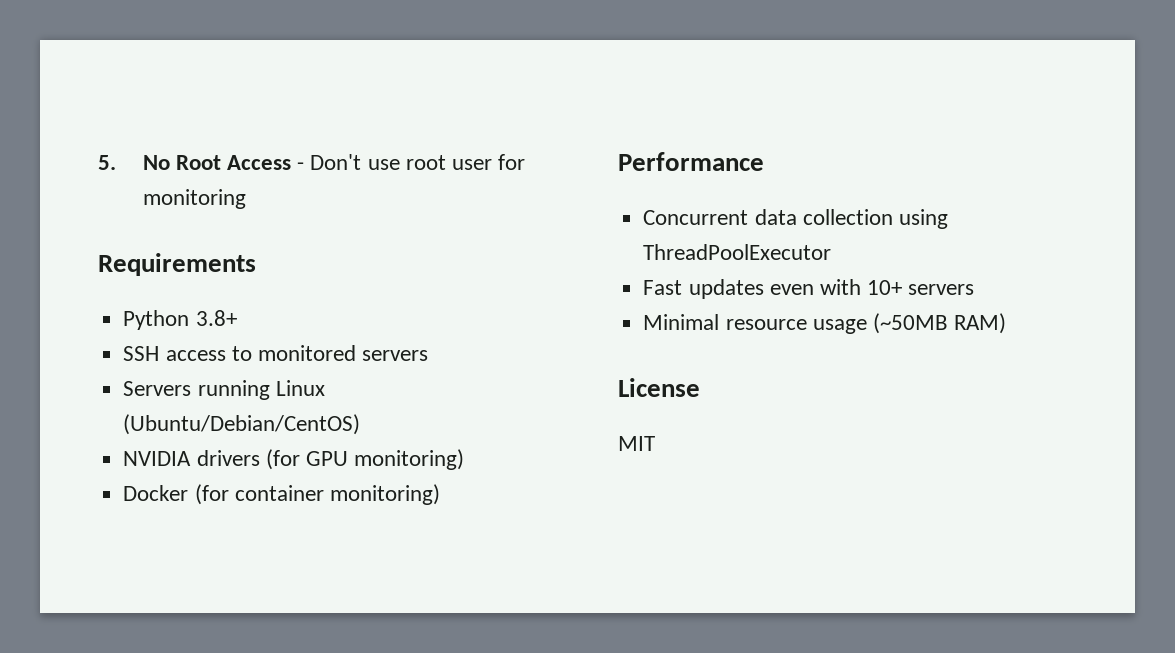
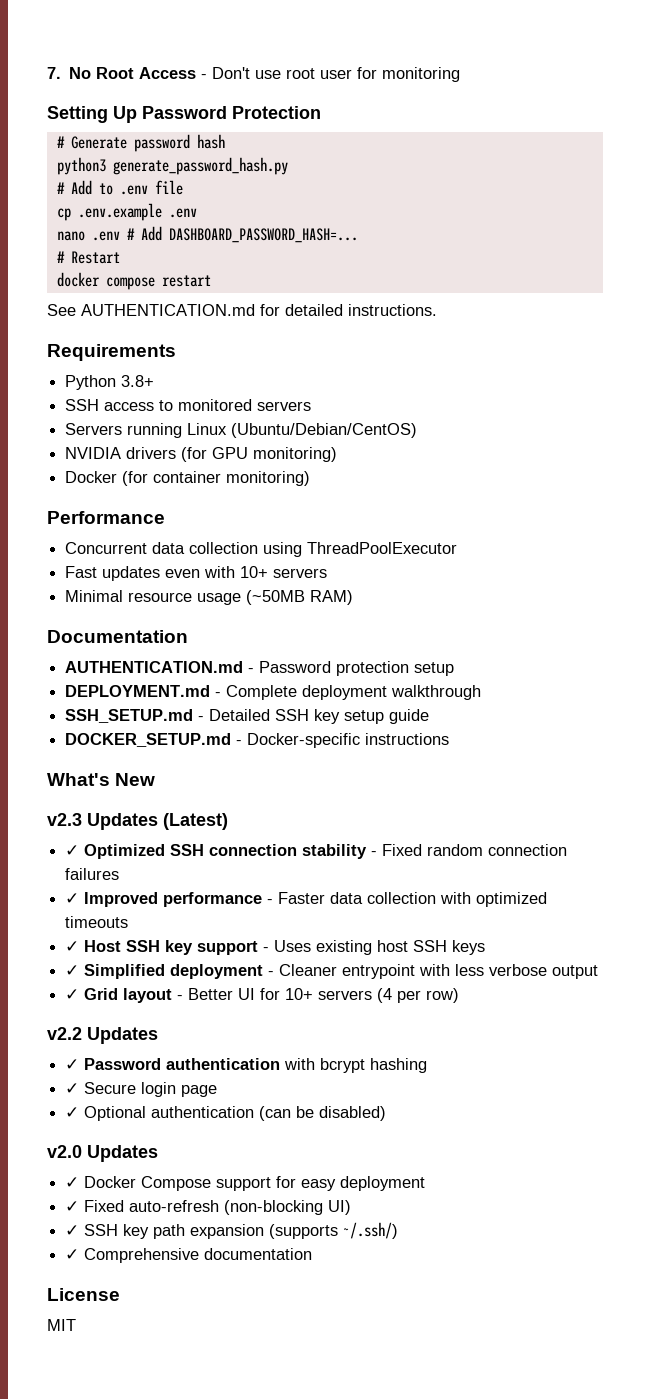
[98,155,116,170] 5. -> [47,67,61,79] 7.
(246, 199) none -> [47,106,321,123] [56,134,225,152] [56,157,288,175] [56,180,183,195] [56,203,197,221] [56,226,358,243] [56,251,120,264] [56,272,211,290] [47,304,437,316] // Setting Up Password Protection // # Generate password hash // python3 generate_password_hash.py // # Add to .env file // cp .env.example .env // nano .env # Add DASHBOARD_PASSWORD_HASH=... // # Restart // docker compose restart // See AUTHENTICATION.md for detailed instructions.
(1007, 323) none -> [47,630,188,643] [65,661,455,676] [65,685,482,700] [65,709,430,724] [65,733,450,748] [47,773,156,786] [47,813,228,830] [65,844,568,859] [65,868,120,880] [65,892,548,907] [65,916,129,928] [65,940,486,955] [65,964,599,979] [65,988,460,1003] [47,1027,158,1044] [65,1058,428,1073] [65,1082,218,1097] [65,1106,387,1121] [47,1145,158,1162] [65,1176,426,1191] [65,1200,352,1215] [65,1222,399,1239] [65,1248,313,1263] // Documentation // AUTHENTICATION.md - Password protection setup // DEPLOYMENT.md - Complete deployment walkthrough // SSH_SETUP.md - Detailed SSH key setup guide // DOCKER_SETUP.md - Docker-specific instructions // What's New // v2.3 Updates (Latest) // ✓ Optimized SSH connection stability - Fixed random connection failures // ✓ Improved performance - Faster data collection with optimized timeouts // ✓ Host SSH key support - Uses existing host SSH keys // ✓ Simplified deployment - Cleaner entrypoint with less verbose output // ✓ Grid layout - Better UI for 10+ servers (4 per row) // v2.2 Updates // ✓ Password authentication with bcrypt hashing // ✓ Secure login page // ✓ Optional authentication (can be disabled) // v2.0 Updates // ✓ Docker Compose support for easy deployment // ✓ Fixed auto-refresh (non-blocking UI) // ✓ SSH key path expansion (supports ~/.ssh/) // ✓ Comprehensive documentation

